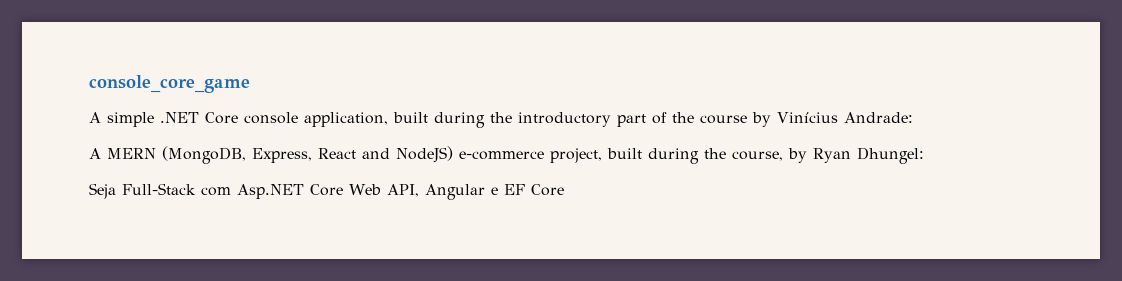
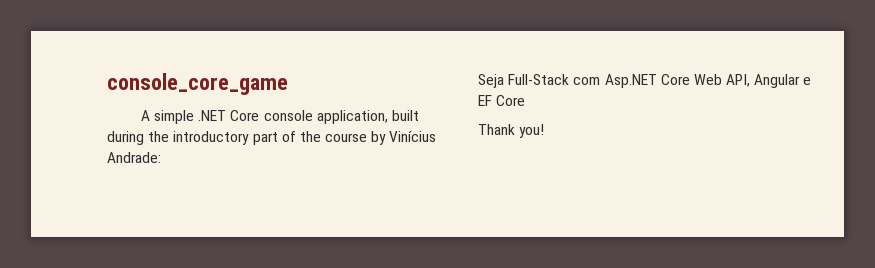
[89,146,924,164] // A MERN (MongoDB, Express, React and NodeJS) e-commerce project, built during the course, by Ryan Dhungel: -> (161, 157) none
(564, 190) none -> [478,124,545,138] // Thank you!

